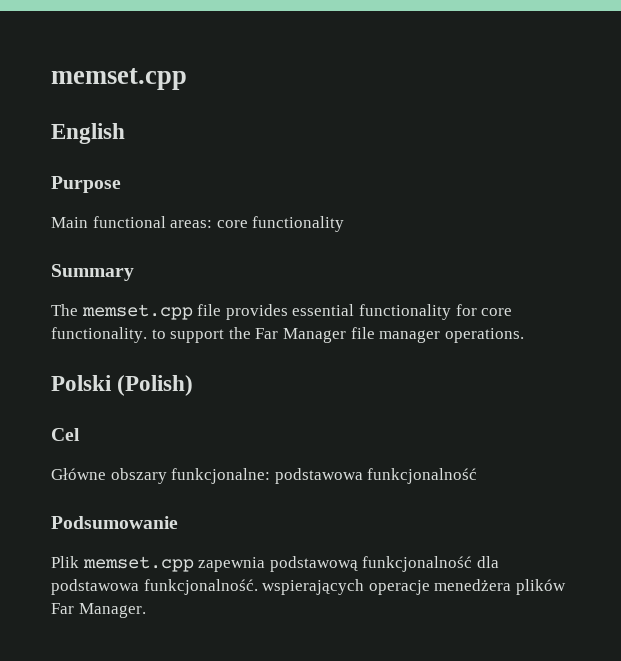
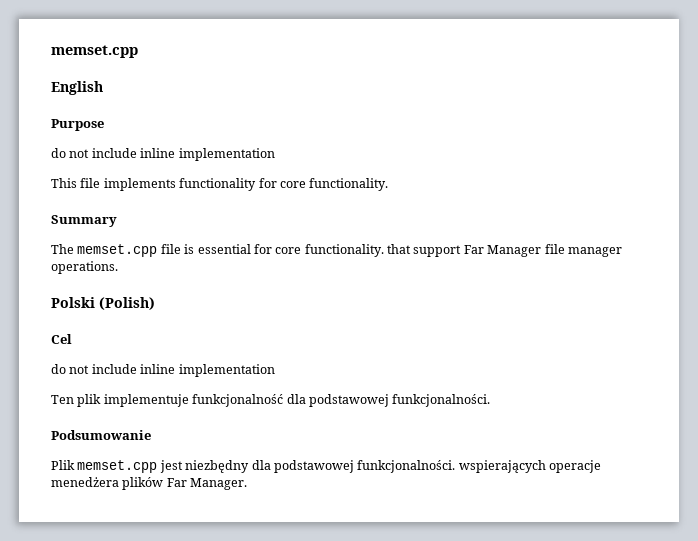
[51,216,345,232] [51,264,134,281] [51,304,513,320] [51,327,251,343] Main functional areas: core functionality // Summary // The memset.cpp file provides essential functionality for core functionality. to support the -> [51,148,275,161] [51,178,389,191] [51,215,117,227] [51,244,462,257] do not include inline implementation // This file implements functionality for core functionality. // Summary // The memset.cpp file is essential for core functionality. that support
[51,468,478,484] [51,516,178,529] [51,556,499,572] [51,579,258,595] Główne obszary funkcjonalne: podstawowa funkcjonalność // Podsumowanie // Plik memset.cpp zapewnia podstawową funkcjonalność dla podstawowa funkcjonalność. -> [51,364,275,377] [51,394,491,407] [51,430,151,440] [51,460,456,473] do not include inline implementation // Ten plik implementuje funkcjonalność dla podstawowej funkcjonalności. // Podsumowanie // Plik memset.cpp jest niezbędny dla podstawowej funkcjonalności.

